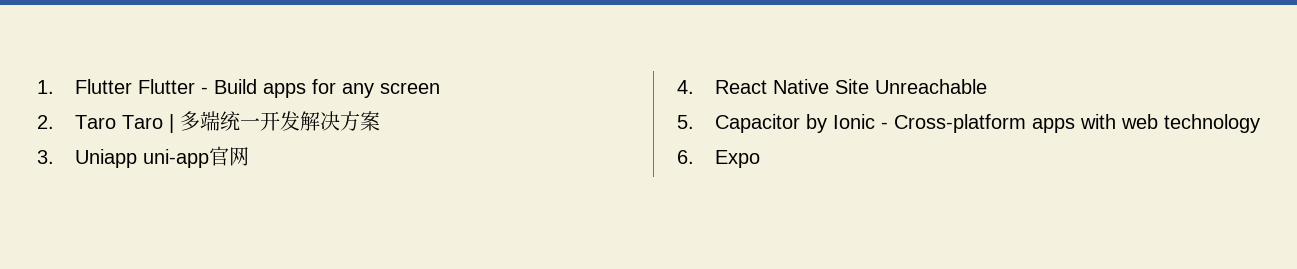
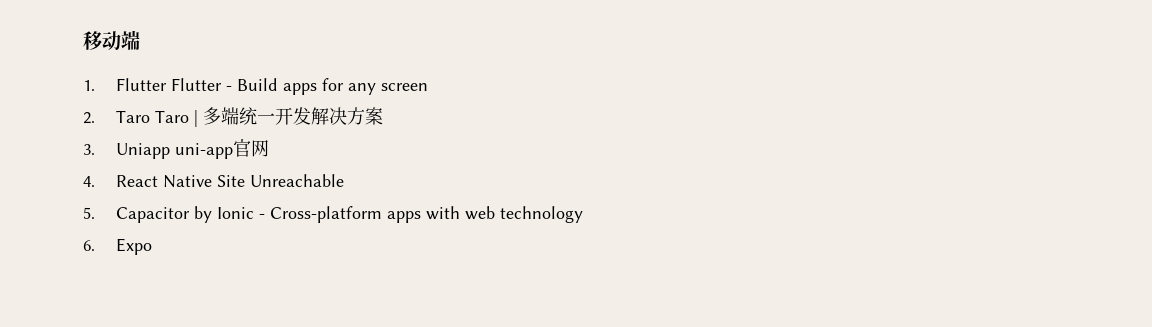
(37, 87) none -> [83,30,140,50] 移动端 //

